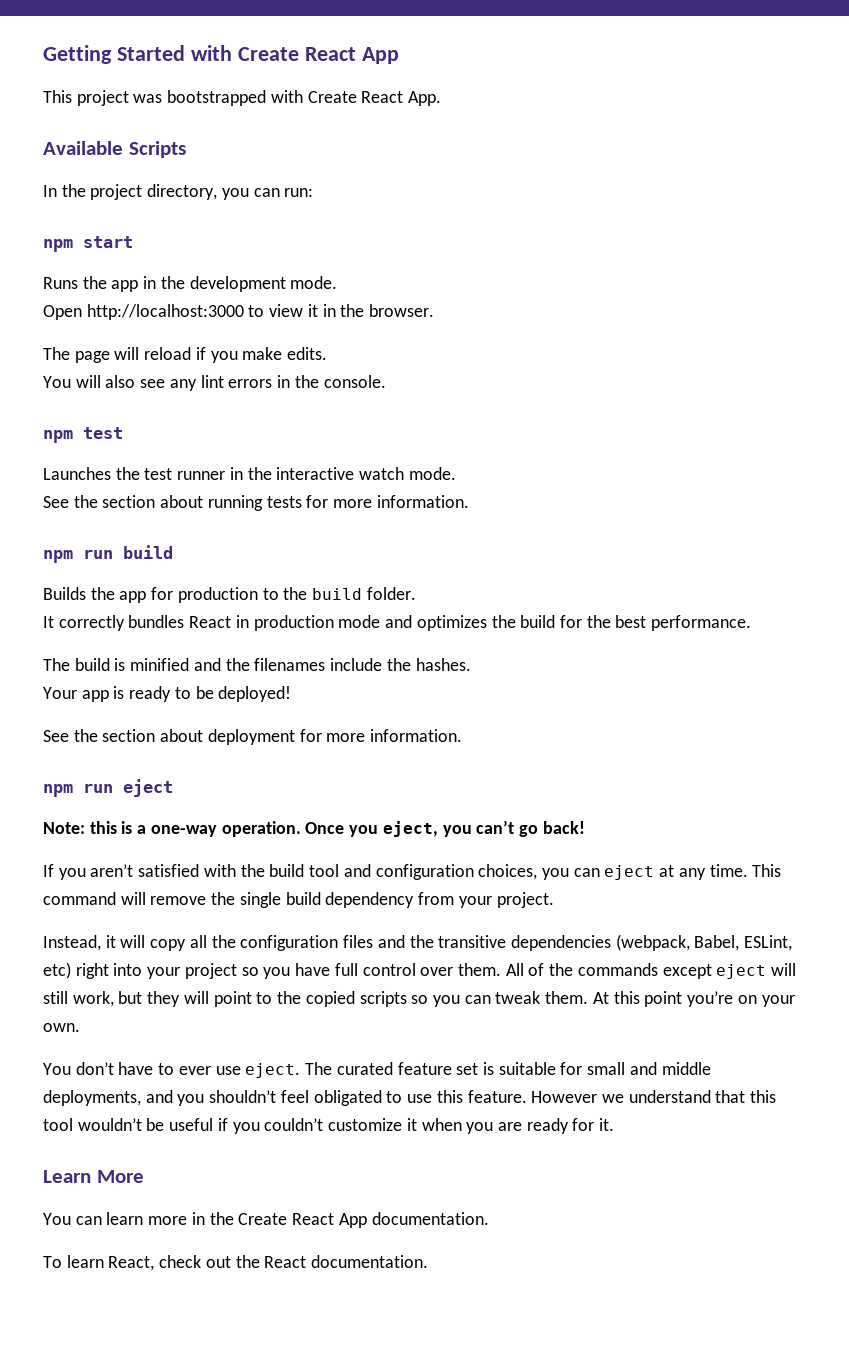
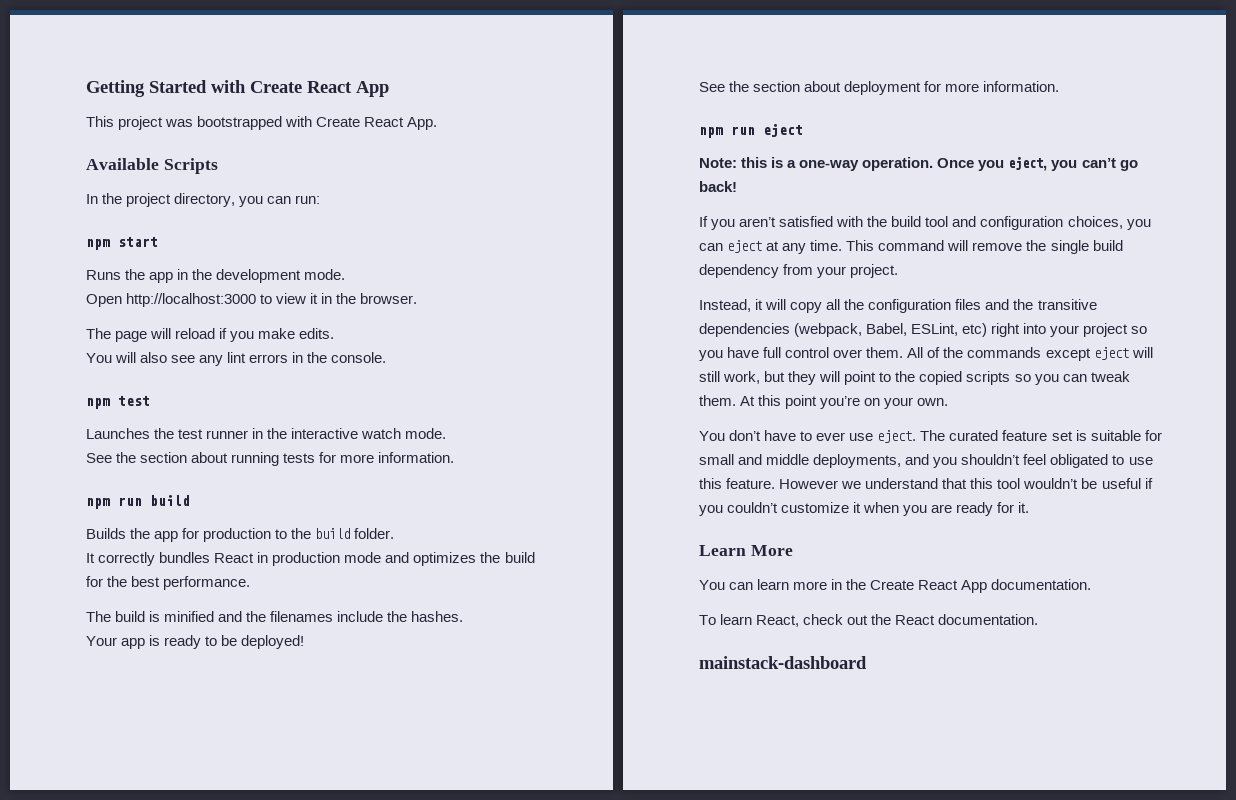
(429, 1261) none -> [699,656,867,669] // mainstack-dashboard

